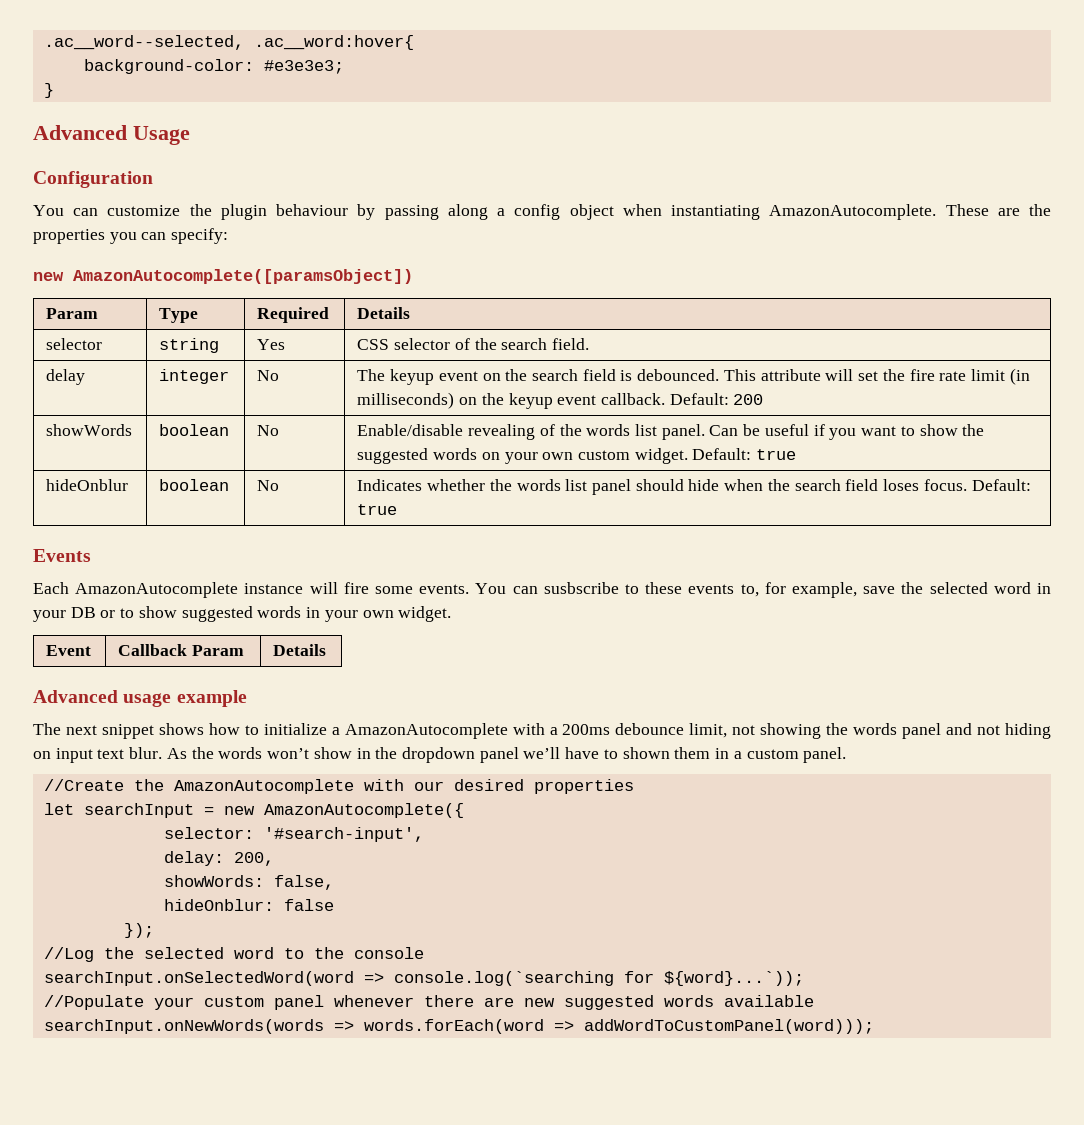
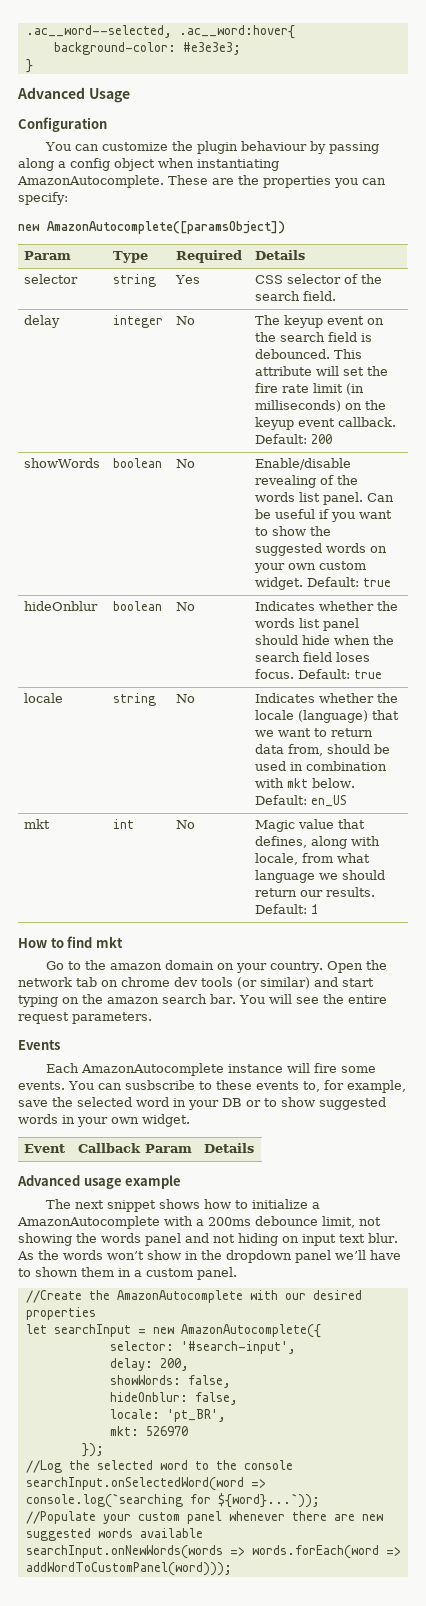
(398, 509) none -> [24,693,64,703] [113,693,157,706] [176,694,196,703] [255,693,399,703] [255,710,400,723] [255,728,374,737] [255,744,391,756] [255,761,388,771] [255,778,356,788] [255,795,348,807] [24,819,51,829] [113,819,135,829] [176,820,196,829] [255,819,366,832] [255,836,381,849] [255,853,371,865] [255,870,386,883] [255,887,376,897] [255,904,319,914] [18,936,123,948] [46,960,388,973] [18,977,374,989] [18,994,387,1007] [18,1012,152,1024] // locale | string | No | Indicates whether the locale (language) that we want to return data from, should be used in combination with mkt below. Default: en_US // mkt | int | No | Magic value that defines, along with locale, from what language we should return our results. Default: 1 // How to find mkt // Go to the amazon domain on your country. Open the network tab on chrome dev tools (or similar) and start typing on the amazon search bar. You will see the entire request parameters.
[283,899,334,911] false -> [194,1392,238,1405] [109,1409,226,1422] [109,1426,188,1436] false, // locale: 'pt_BR', // mkt: 526970

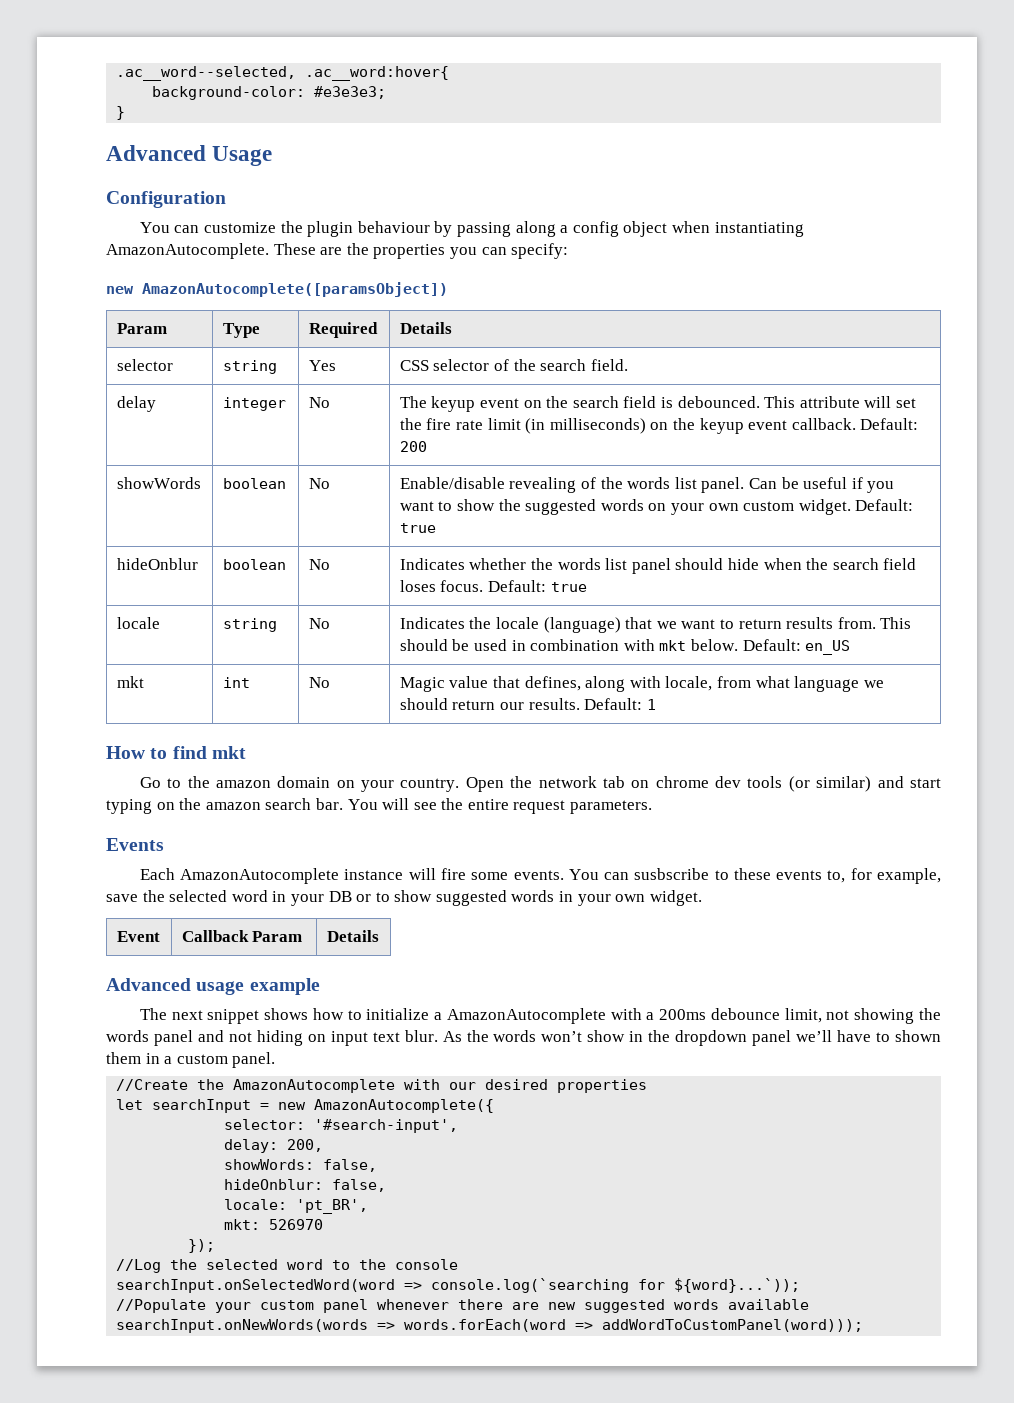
[319,693,375,703] whether -> (465, 623) none
[255,744,324,756] data from, -> [786,617,912,629] results from. This

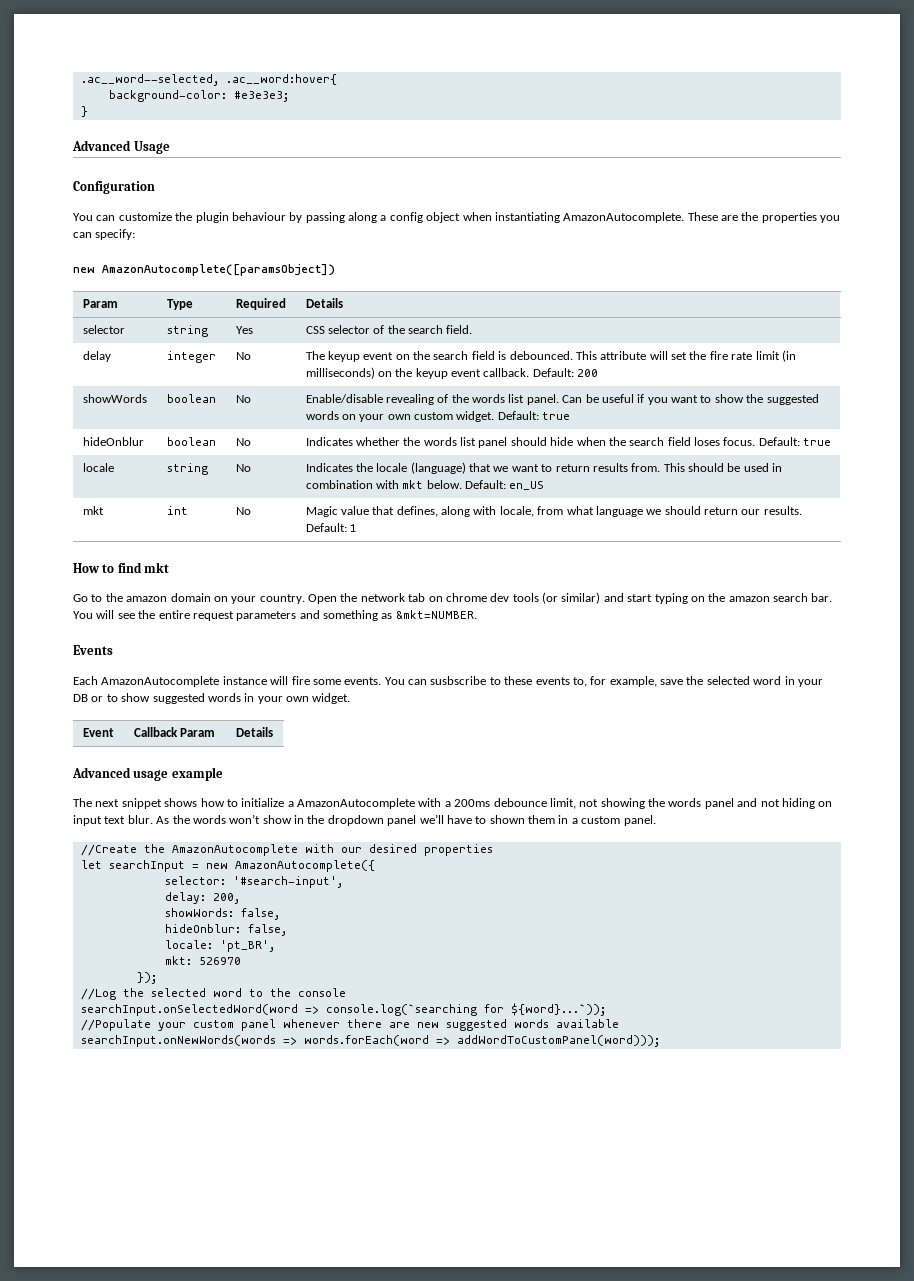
[570,800,653,814] parameters. -> [236,610,477,621] parameters and something as &mkt=NUMBER.

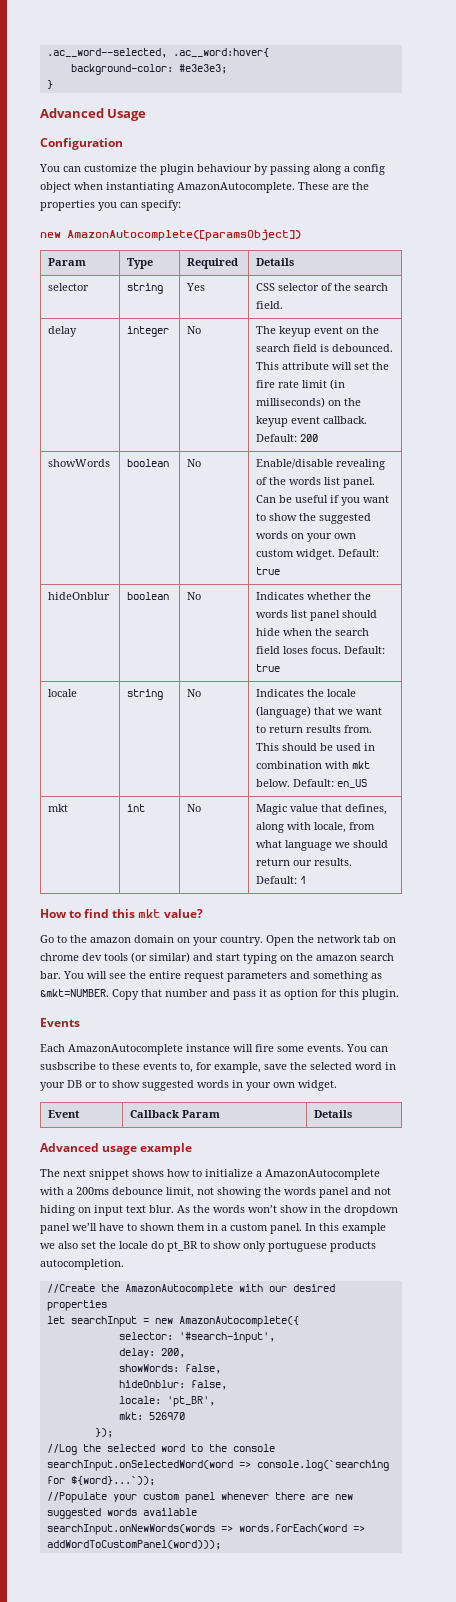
[144,562,170,573] mkt -> [112,909,203,918] this mkt value?
(477, 614) none -> [112,989,399,1000] Copy that number and pass it as option for this plugin.
(656, 820) none -> [305,1223,386,1234] [40,1241,376,1252] [40,1259,124,1270] In this example we also set the locale do pt_BR to show only portuguese products autocompletion.

